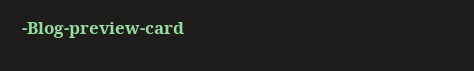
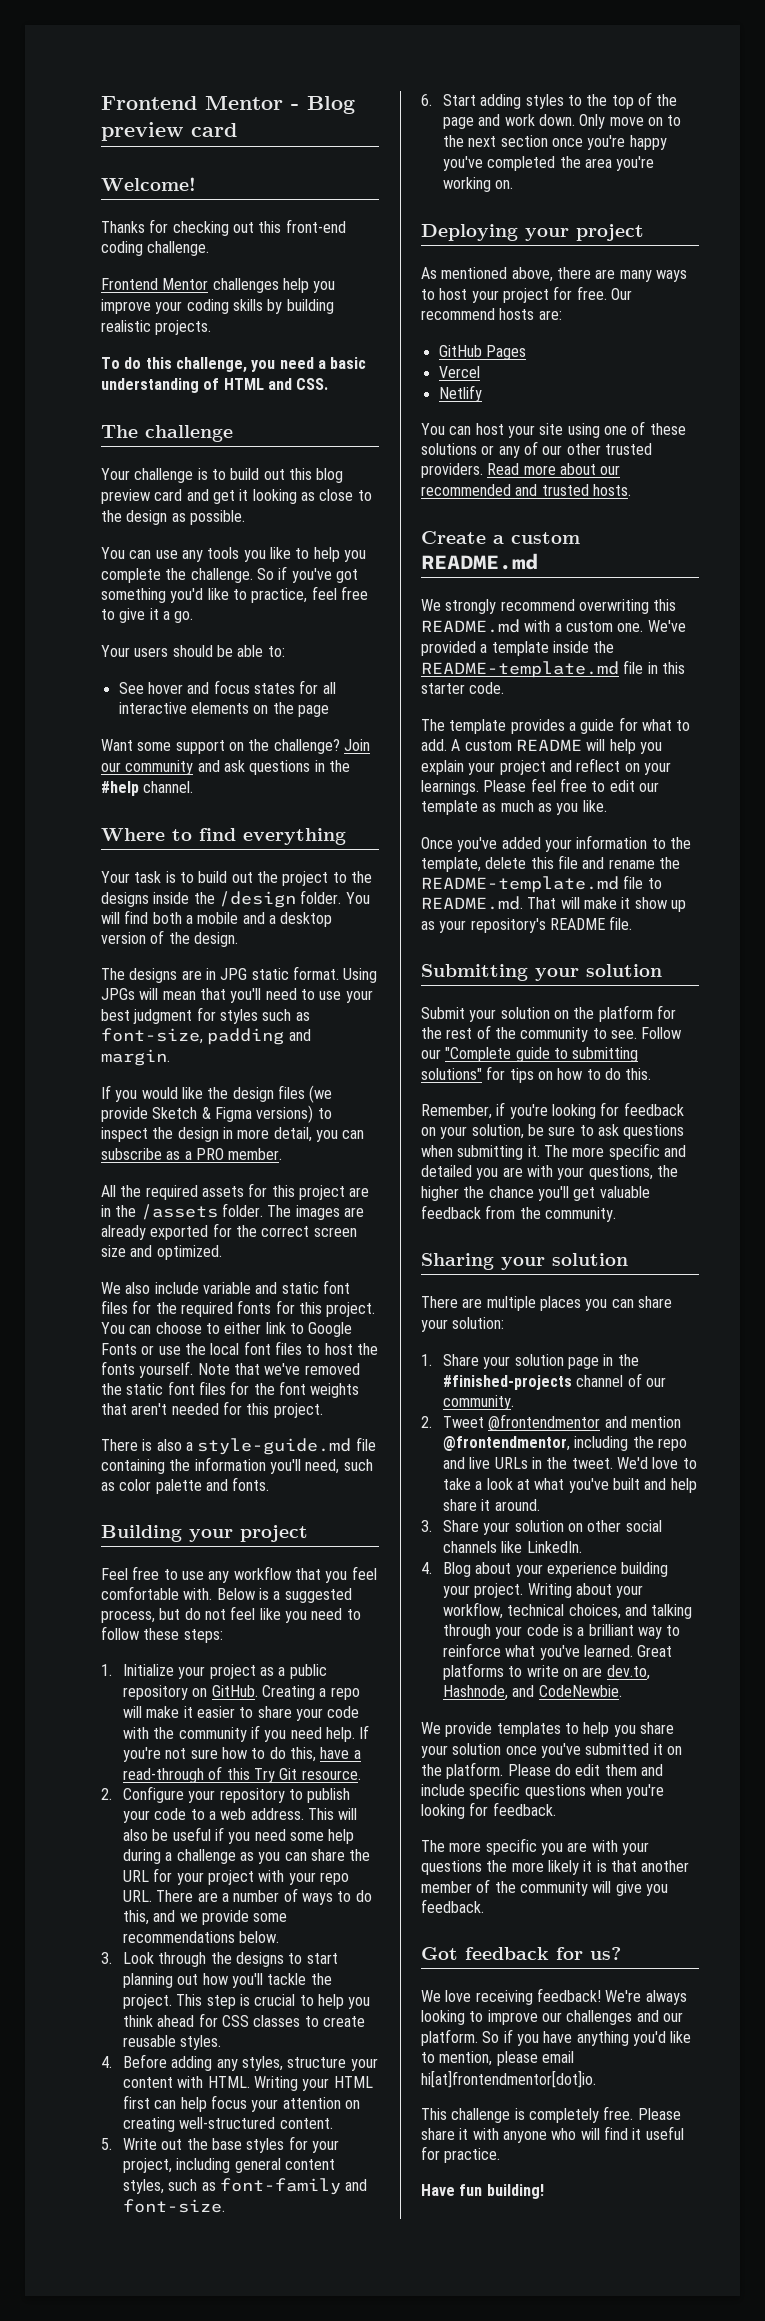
[22,22,184,38] -Blog-preview-card -> [101,96,355,114] [101,122,237,141] [101,177,196,191] [101,219,346,236] [101,241,210,256] [101,278,336,293] [101,299,334,314] [101,320,212,335] [101,357,367,373] [101,378,329,393] [101,425,233,442] [101,468,344,483] [101,489,372,504] [101,510,245,525] [101,547,366,562] [101,566,358,583] [101,586,368,603] [101,608,194,623] [101,645,285,657] [118,680,336,694] [118,702,329,717] [101,739,370,754] [101,760,350,775] [101,781,194,796] [101,828,346,845] [101,871,372,886] [101,890,370,908] [101,910,333,927] [101,930,238,947] [101,966,378,983] [101,988,373,1003] [101,1007,310,1024] [101,1028,311,1045] [101,1049,170,1066] [101,1085,333,1103] [101,1105,332,1123] [101,1127,365,1142] [101,1148,283,1160] [101,1183,370,1200] [101,1203,364,1220] [101,1223,357,1240] [101,1245,222,1260] [101,1280,350,1294] [101,1300,376,1317] [101,1322,353,1337] [101,1341,378,1355] [101,1361,360,1378] [101,1381,360,1398] [101,1401,323,1418] [101,1437,376,1455] [101,1457,373,1474] [101,1477,270,1494] [101,1525,308,1542] [101,1566,377,1583] [101,1586,352,1603] [101,1606,361,1623] [101,1626,223,1643] [101,1664,327,1679] [123,1685,360,1700] [123,1706,360,1721] [123,1725,370,1742] [123,1747,361,1762] [123,1766,361,1783] [101,1786,351,1803] [123,1808,358,1823] [123,1827,355,1844] [123,1849,371,1864] [123,1868,349,1885] [123,1888,372,1905] [123,1910,288,1925] [123,1931,280,1943] [101,1952,338,1967] [123,1973,332,1988] [123,1994,371,2009] [123,2013,365,2027] [123,2035,222,2050] [101,2054,378,2071] [123,2076,373,2091] [123,2095,360,2112] [123,2117,333,2132] [101,2136,339,2153] [123,2158,336,2173] [123,2178,368,2195] [123,2199,226,2213] [421,92,678,109] [443,114,682,129] [443,135,667,150] [443,156,655,171] [443,177,514,192] [421,224,644,241] [421,267,687,282] [421,286,632,303] [421,308,562,320] [438,345,526,360] [438,366,480,378] [438,385,482,402] [421,421,686,438] [421,441,652,458] [421,463,621,478] [421,484,631,496] [421,531,580,544] [421,553,538,570] [421,599,677,614] [421,619,686,633] [421,641,615,656] [421,660,685,678] [421,682,505,694] [421,717,691,734] [421,739,662,754] [421,758,671,775] [421,778,659,795] [421,800,607,815] [421,835,691,852] [421,855,680,872] [421,875,662,893] [421,896,686,912] [421,916,633,933] [421,964,662,981] [421,1005,676,1022] [421,1025,682,1042] [421,1047,639,1062] [421,1066,652,1083] [421,1102,684,1119] [421,1124,685,1139] [421,1143,686,1160] [421,1165,678,1180] [421,1186,650,1201] [421,1205,616,1222] [421,1253,628,1270] [421,1296,672,1311] [421,1317,505,1332] [421,1354,639,1369] [443,1373,667,1390] [443,1395,515,1410] [421,1414,682,1431] [443,1436,688,1451] [443,1457,697,1469] [443,1478,697,1493] [443,1499,540,1511] [421,1520,662,1535] [443,1541,582,1553] [421,1562,669,1577] [443,1583,644,1598] [443,1602,693,1619] [443,1624,681,1639] [443,1643,673,1660] [443,1663,650,1680] [443,1685,622,1700] [421,1722,674,1737] [421,1743,682,1758] [421,1762,663,1779] [421,1782,665,1799] [421,1802,556,1819] [421,1838,649,1855] [421,1860,690,1875] [421,1879,668,1896] [421,1899,484,1913] [421,1947,621,1960] [421,1988,687,2005] [421,2010,683,2025] [421,2029,692,2046] [421,2051,574,2066] [421,2070,596,2088] [421,2106,681,2123] [421,2126,684,2143] [421,2146,501,2163] [421,2184,544,2199] Frontend Mentor - Blog preview card // Welcome! // Thanks for checking out this front-end coding challenge. // Frontend Mentor challenges help you improve your coding skills by building realistic projects. // To do this challenge, you need a basic understanding of HTML and CSS. // The challenge // Your challenge is to build out this blog preview card and get it looking as close to the design as possible. // You can use any tools you like to help you complete the challenge. So if you've got something you'd like to practice, feel free to give it a go. // Your users should be able to: // See hover and focus states for all interactive elements on the page // Want some support on the challenge? Join our community and ask questions in the #help channel. // Where to find everything // Your task is to build out the project to the designs inside the /design folder. You will find both a mobile and a desktop version of the design. // The designs are in JPG static format. Using JPGs will mean that you'll need to use your best judgment for styles such as font-size, padding and margin. // If you would like the design files (we provide Sketch & Figma versions) to inspect the design in more detail, you can subscribe as a PRO member. // All the required assets for this project are in the /assets folder. The images are already exported for the correct screen size and optimized. // We also include variable and static font files for the required fonts for this project. You can choose to either link to Google Fonts or use the local font files to host the fonts yourself. Note that we've removed the static font files for the font weights that aren't needed for this project. // There is also a style-guide.md file containing the information you'll need, such as color palette and fonts. // Building your project // Feel free to use any workflow that you feel comfortable with. Below is a suggested process, but do not feel like you need to follow these steps: // 1. Initialize your project as a public repository on GitHub. Creating a repo will make it easier to share your code with the community if you need help. If you're not sure how to do this, have a read-through of this Try Git resource. // 2. Configure your repository to publish your code to a web address. This will also be useful if you need some help during a challenge as you can share the URL for your project with your repo URL. There are a number of ways to do this, and we provide some recommendations below. // 3. Look through the designs to start planning out how you'll tackle the project. This step is crucial to help you think ahead for CSS classes to create reusable styles. // 4. Before adding any styles, structure your content with HTML. Writing your HTML first can help focus your attention on creating well-structured content. // 5. Write out the base styles for your project, including general content styles, such as font-family and font-size. // 6. Start adding styles to the top of the page and work down. Only move on to the next section once you're happy you've completed the area you're working on. // Deploying your project // As mentioned above, there are many ways to host your project for free. Our recommend hosts are: // GitHub Pages // Vercel // Netlify // You can host your site using one of these solutions or any of our other trusted providers. Read more about our recommended and trusted hosts. // Create a custom README.md // We strongly recommend overwriting this README.md with a custom one. We've provided a template inside the README-template.md file in this starter code. // The template provides a guide for what to add. A custom README will help you explain your project and reflect on your learnings. Please feel free to edit our template as much as you like. // Once you've added your information to the template, delete this file and rename the README-template.md file to README.md. That will make it show up as your repository's README file. // Submitting your solution // Submit your solution on the platform for the rest of the community to see. Follow our "Complete guide to submitting solutions" for tips on how to do this. // Remember, if you're looking for feedback on your solution, be sure to ask questions when submitting it. The more specific and detailed you are with your questions, the higher the chance you'll get valuable feedback from the community. // Sharing your solution // There are multiple places you can share your solution: // 1. Share your solution page in the #finished-projects channel of our community. // 2. Tweet @frontendmentor and mention @frontendmentor, including the repo and live URLs in the tweet. We'd love to take a look at what you've built and help share it around. // 3. Share your solution on other social channels like LinkedIn. // 4. Blog about your experience building your project. Writing about your workflow, technical choices, and talking through your code is a brilliant way to reinforce what you've learned. Great platforms to write on are dev.to, Hashnode, and CodeNewbie. // We provide templates to help you share your solution once you've submitted it on the platform. Please do edit them and include specific questions when you're looking for feedback. // The more specific you are with your questions the more likely it is that another member of the community will give you feedback. // Got feedback for us? // We love receiving feedback! We're always looking to improve our challenges and our platform. So if you have anything you'd like to mention, please email hi[at]frontendmentor[dot]io. // This challenge is completely free. Please share it with anyone who will find it useful for practice. // Have fun building!

